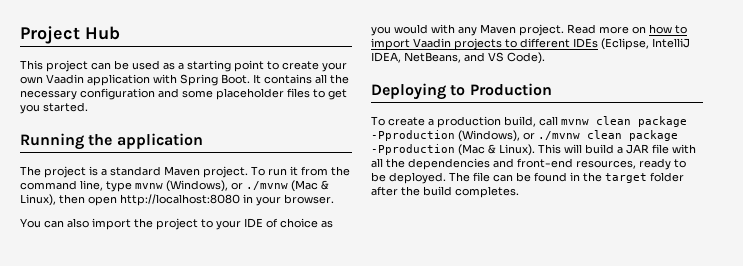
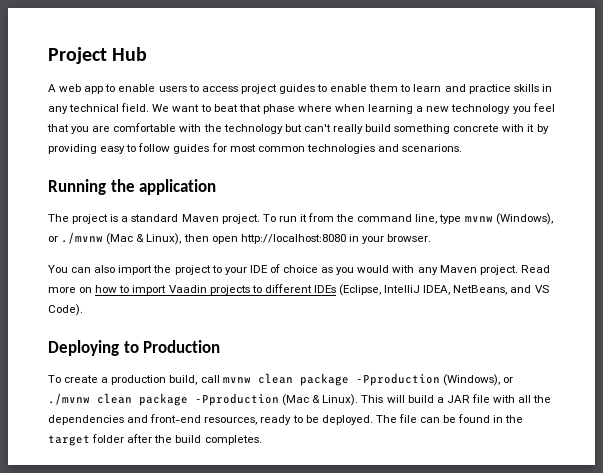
[20,60,347,72] [20,74,349,86] [20,88,347,100] [20,102,88,114] This project can be used as a starting point to create your own Vaadin application with Spring Boot. It contains all the necessary configuration and some placeholder files to get you started. -> [48,84,552,94] [48,103,555,114] [47,123,549,134] [48,143,463,154] A web app to enable users to access project guides to enable them to learn and practice skills in any technical field. We want to beat that phase where when learning a new technology you feel that you are comfortable with the technology but can't really build something concrete with it by providing easy to follow guides for most common technologies and scenarions.

